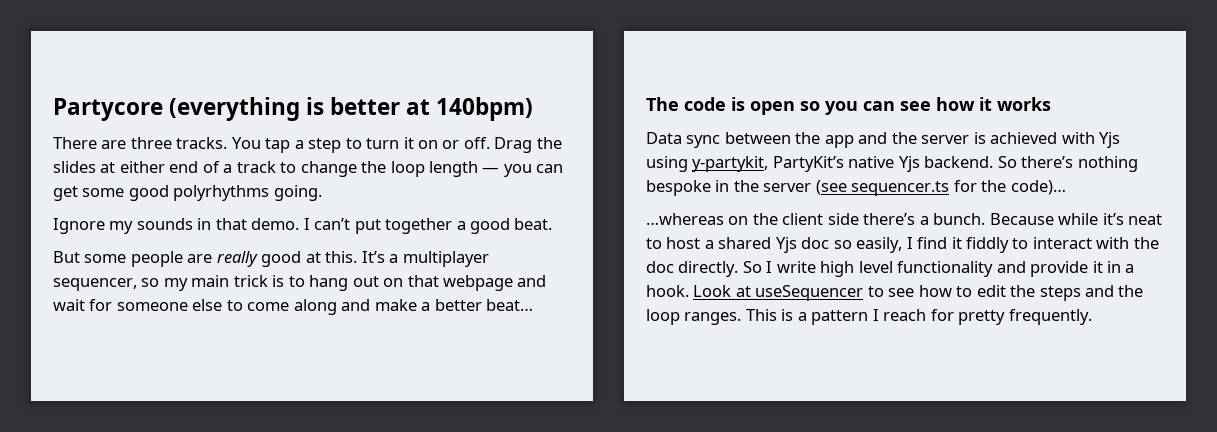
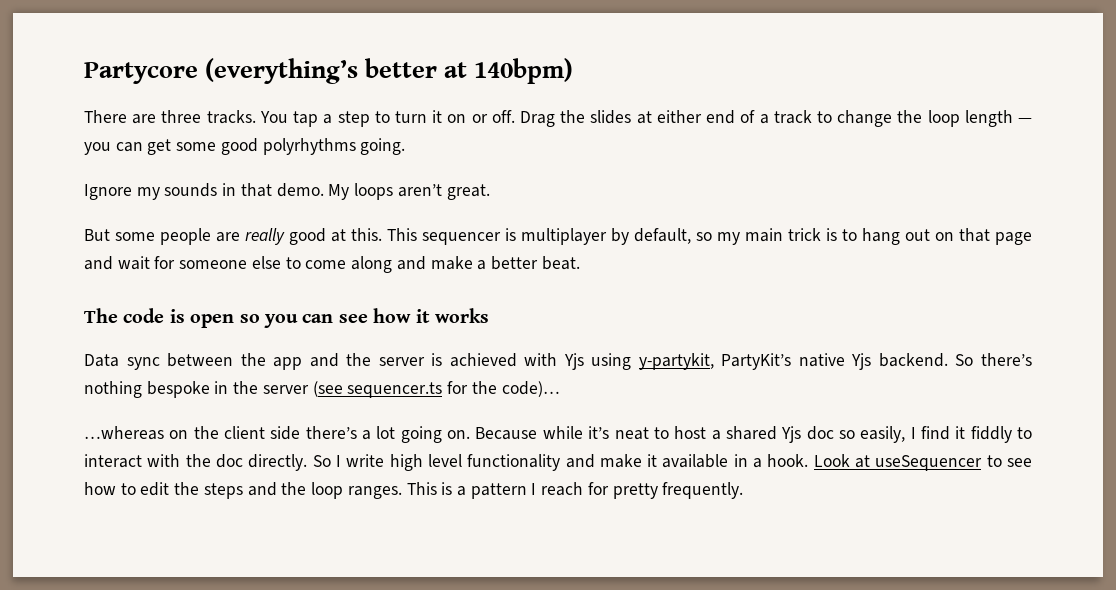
[169,97,325,121] (everything is -> [205,58,358,84] (everything’s
[303,218,553,234] I can’t put together a good beat. -> [328,183,490,200] My loops aren’t great.
[361,251,489,267] [53,278,137,291] It’s a multiplayer sequencer, -> [387,228,691,245] This sequencer is multiplayer by default,
[443,275,514,291] webpage -> [995,232,1032,245] page
[486,299,534,311] beat… -> [541,256,580,270] beat.
[933,213,986,225] bunch. -> [376,426,471,443] lot going on.
[1030,261,1103,277] provide it -> [599,454,729,468] make it available

